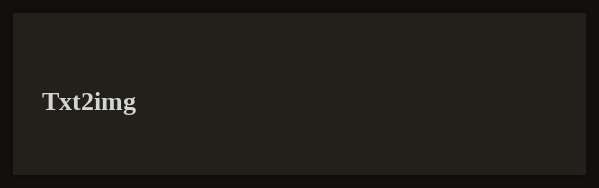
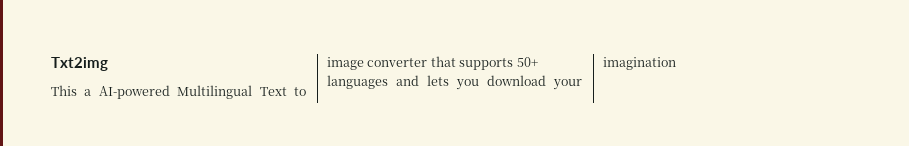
(136, 103) none -> [51,85,306,99] [327,56,538,70] [327,75,582,90] [603,57,676,70] // This a AI-powered Multilingual Text to image converter that supports 50+ languages and lets you download your imagination

